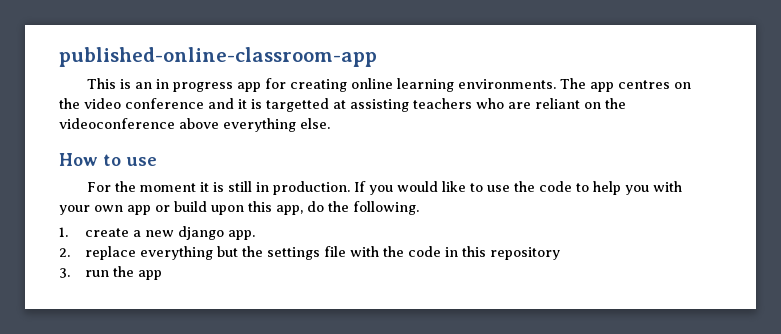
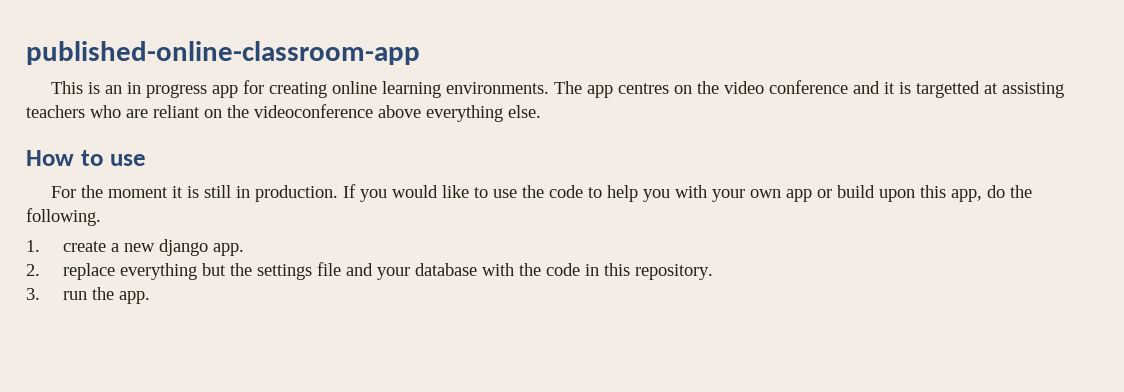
(346, 251) none -> [345,263,477,280] and your database
[489,247,560,260] repository -> [634,264,713,280] repository.
[137,270,162,280] app -> [118,291,150,304] app.

